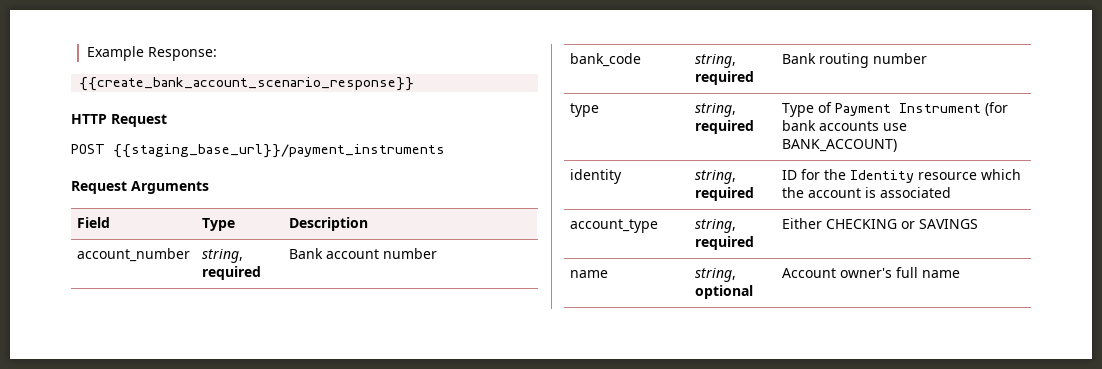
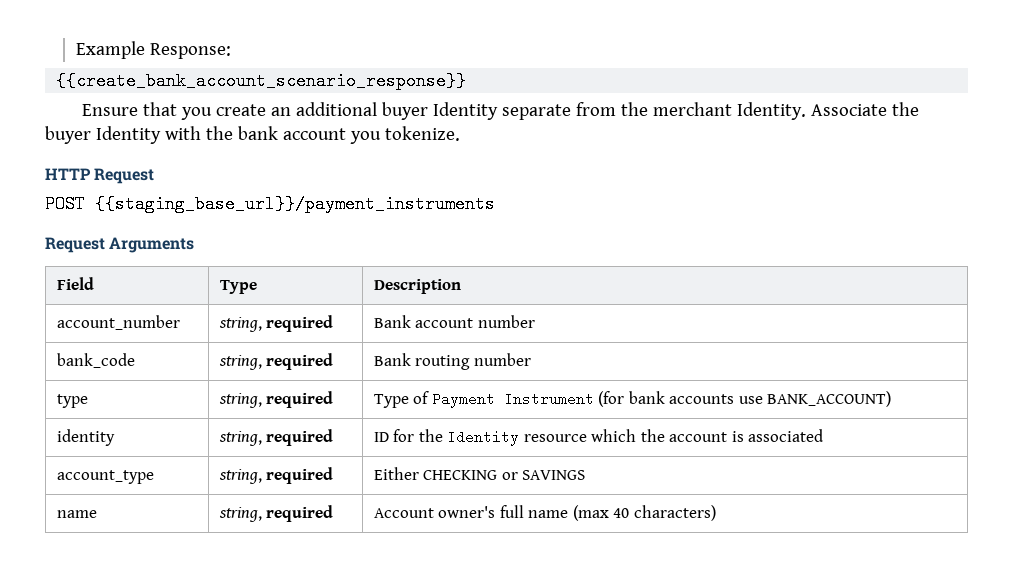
(415, 84) none -> [81,102,919,120] [45,126,460,144] // Ensure that you create an additional buyer Identity separate from the merchant Identity. Associate the buyer Identity with the bank account you tokenize.
[694,285,753,299] optional -> [266,505,334,522] required
(960, 274) none -> [572,505,716,521] (max 40 characters)

